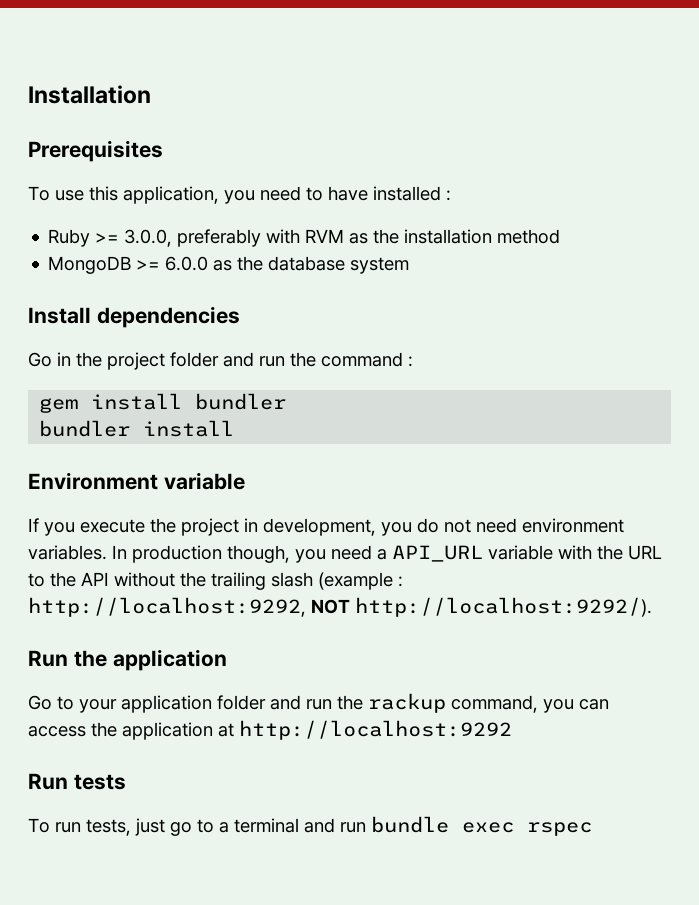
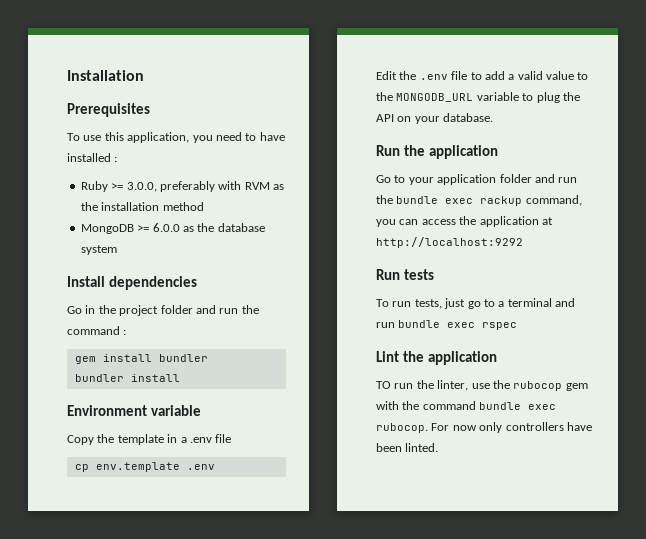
[28,518,624,536] [28,545,662,563] [28,572,403,590] [28,597,652,617] If you execute the project in development, you do not need environment variables. In production though, you need a API_URL variable with the URL to the API without the trailing slash (example : http://localhost:9292, NOT http://localhost:9292/). -> [67,434,232,445] [74,462,215,472] [376,71,589,80] [376,92,580,103] [376,113,494,124] Copy the template in a .env file // cp env.template .env // Edit the .env file to add a valid value to the MONGODB_URL variable to plug the API on your database.
(363, 702) none -> [396,196,474,204] bundle exec
(592, 829) none -> [376,351,497,365] [376,380,588,391] [376,401,557,410] [376,422,592,433] [376,443,439,452] // Lint the application // TO run the linter, use the rubocop gem with the command bundle exec rubocop. For now only controllers have been linted.

